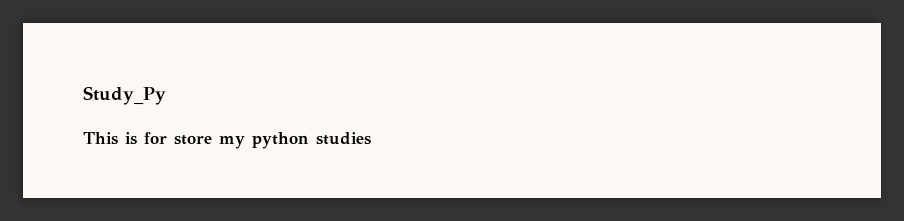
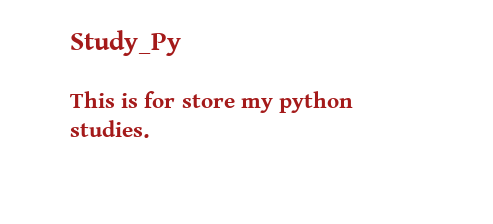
[316,132,371,145] studies -> [70,120,150,138] studies.

